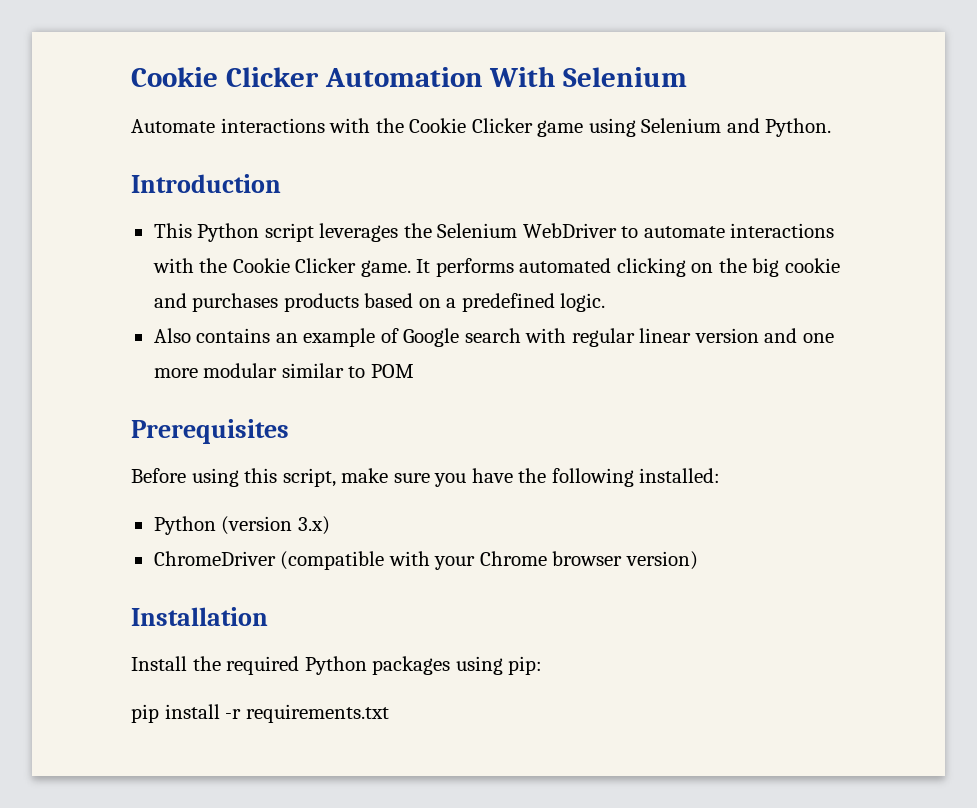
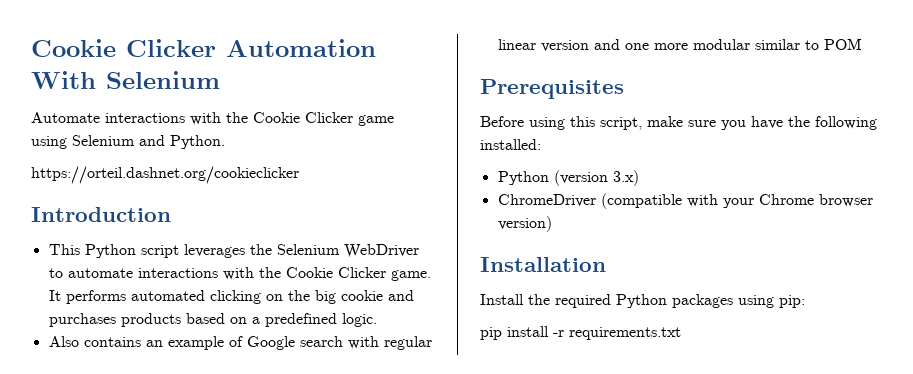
(832, 127) none -> [31,166,299,184] // https://orteil.dashnet.org/cookieclicker

